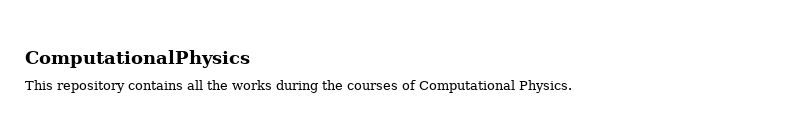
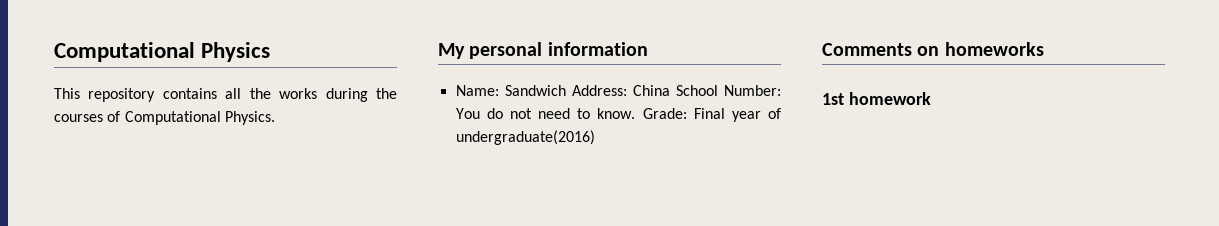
[25,50,250,68] ComputationalPhysics -> [54,42,271,62] Computational Physics
(572, 86) none -> [438,42,648,59] [455,85,781,96] [455,108,781,122] [455,130,595,145] [822,42,1044,56] [822,92,931,105] // My personal information // Name: Sandwich Address: China School Number: You do not need to know. Grade: Final year of undergraduate(2016) // Comments on homeworks // 1st homework

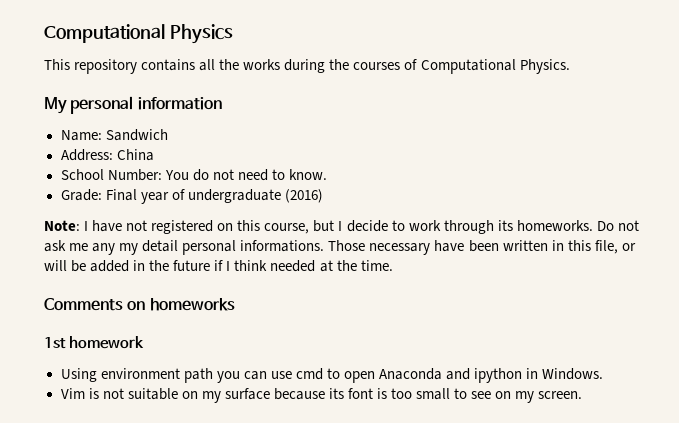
(566, 90) none -> (168, 135) //
(670, 90) none -> (154, 155) //
(636, 113) none -> (327, 174) //
[455,130,595,145] undergraduate(2016) -> [187,189,323,203] [44,220,639,234] [44,240,636,255] [44,260,393,272] undergraduate (2016) // Note: I have not registered on this course, but I decide to work through its homeworks. Do not ask me any my detail personal informations. Those necessary have been written in this file, or will be added in the future if I think needed at the time.
(931, 98) none -> [60,368,604,383] [60,388,583,403] // Using environment path you can use cmd to open Anaconda and ipython in Windows. // Vim is not suitable on my surface because its font is too small to see on my screen.

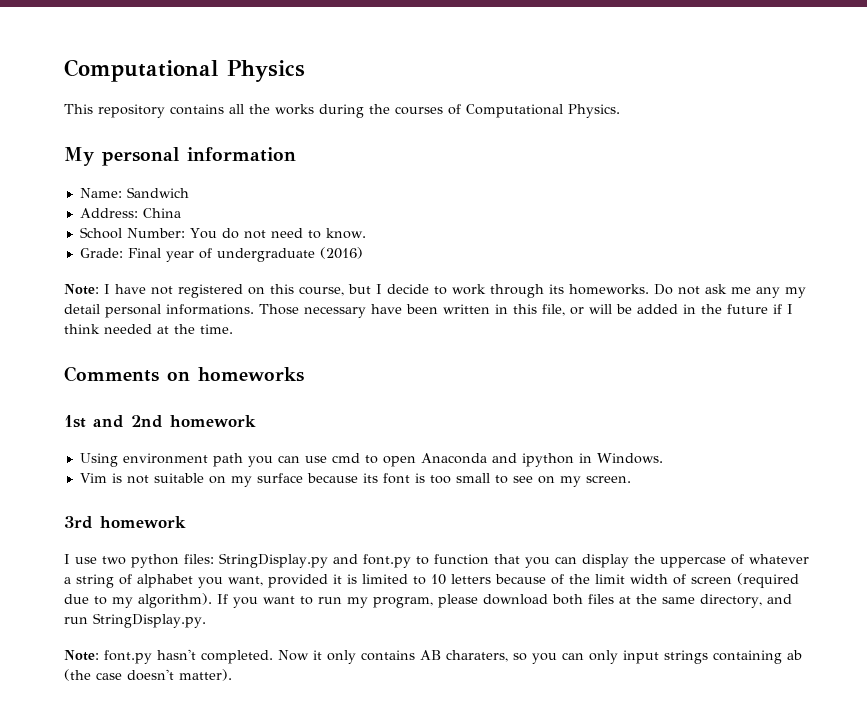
(66, 343) none -> [93,415,163,428] and 2nd
(583, 395) none -> [64,516,186,529] [64,553,809,568] [64,573,799,588] [64,593,792,608] [64,613,206,628] [64,649,802,664] [64,669,232,681] // 3rd homework // I use two python files: StringDisplay.py and font.py to function that you can display the uppercase of whatever a string of alphabet you want, provided it is limited to 10 letters because of the limit width of screen (required due to my algorithm). If you want to run my program, please download both files at the same directory, and run StringDisplay.py. // Note: font.py hasn't completed. Now it only contains AB charaters, so you can only input strings containing ab (the case doesn't matter).

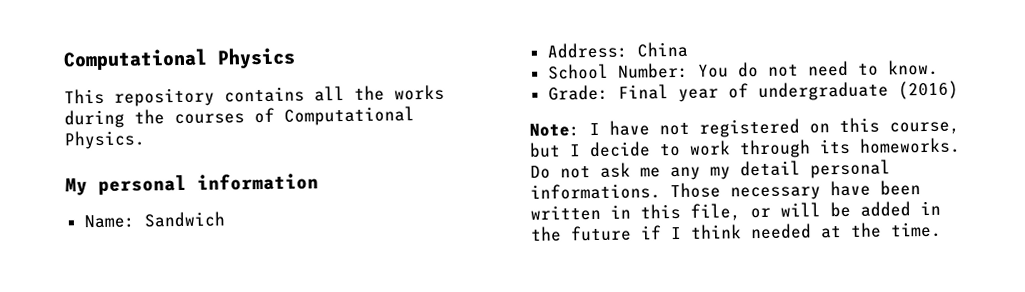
[64,366,304,382] [64,415,256,428] [79,453,663,467] [79,473,631,487] [64,516,186,529] [64,553,809,568] [64,573,799,588] [64,593,792,608] [64,613,206,628] [64,649,802,664] [64,669,232,681] // Comments on homeworks // 1st and 2nd homework // Using environment path you can use cmd to open Anaconda and ipython in Windows. // Vim is not suitable on my surface because its font is too small to see on my screen. // 3rd homework // I use two python files: StringDisplay.py and font.py to function that you can display the uppercase of whatever a string of alphabet you want, provided it is limited to 10 letters because of the limit width of screen (required due to my algorithm). If you want to run my program, please download both files at the same directory, and run StringDisplay.py. // Note: font.py hasn't completed. Now it only contains AB charaters, so you can only input strings containing ab (the case doesn't matter). -> (942, 229) none

